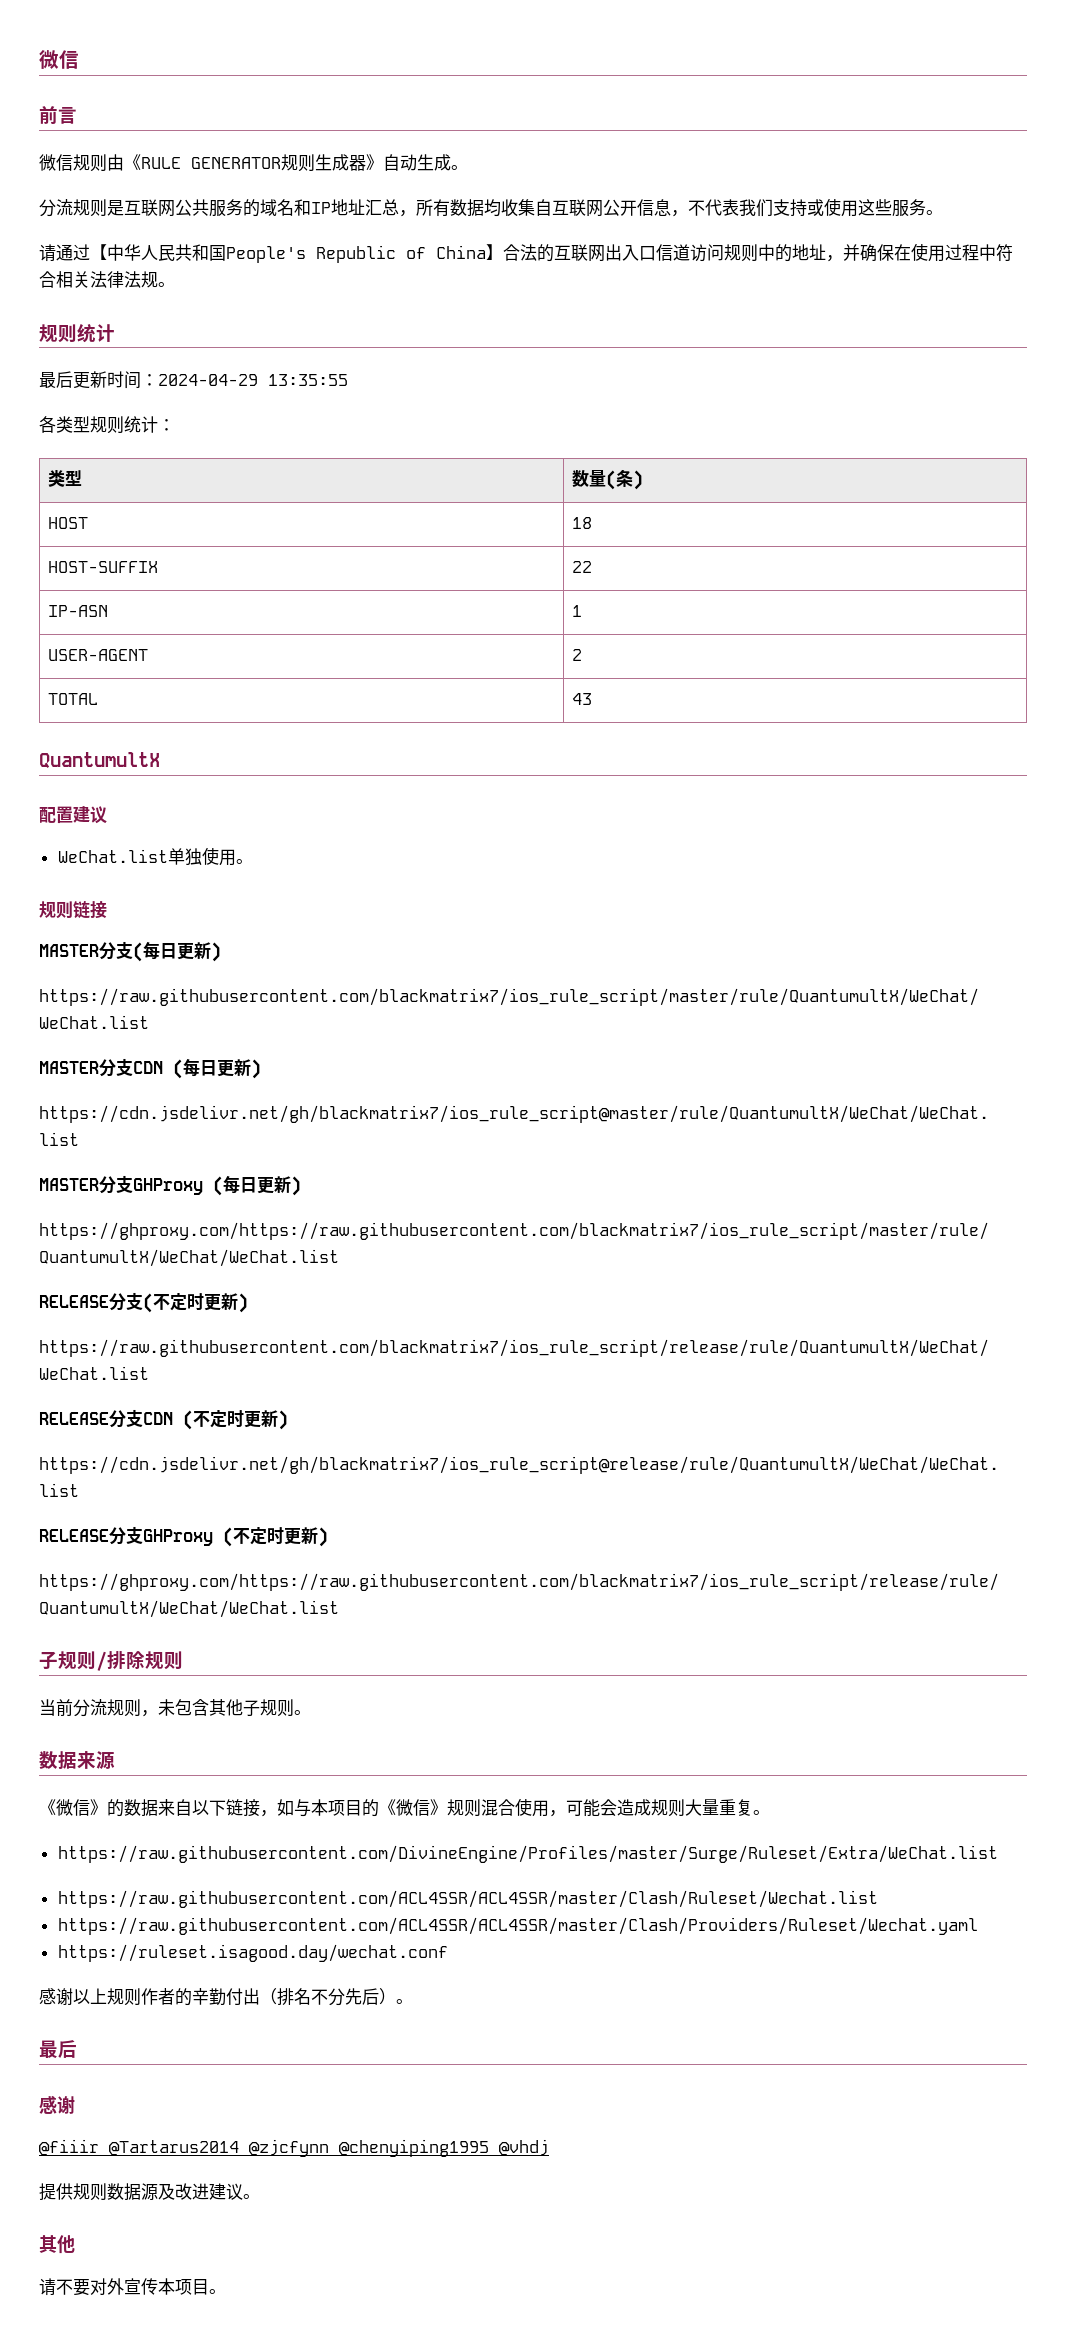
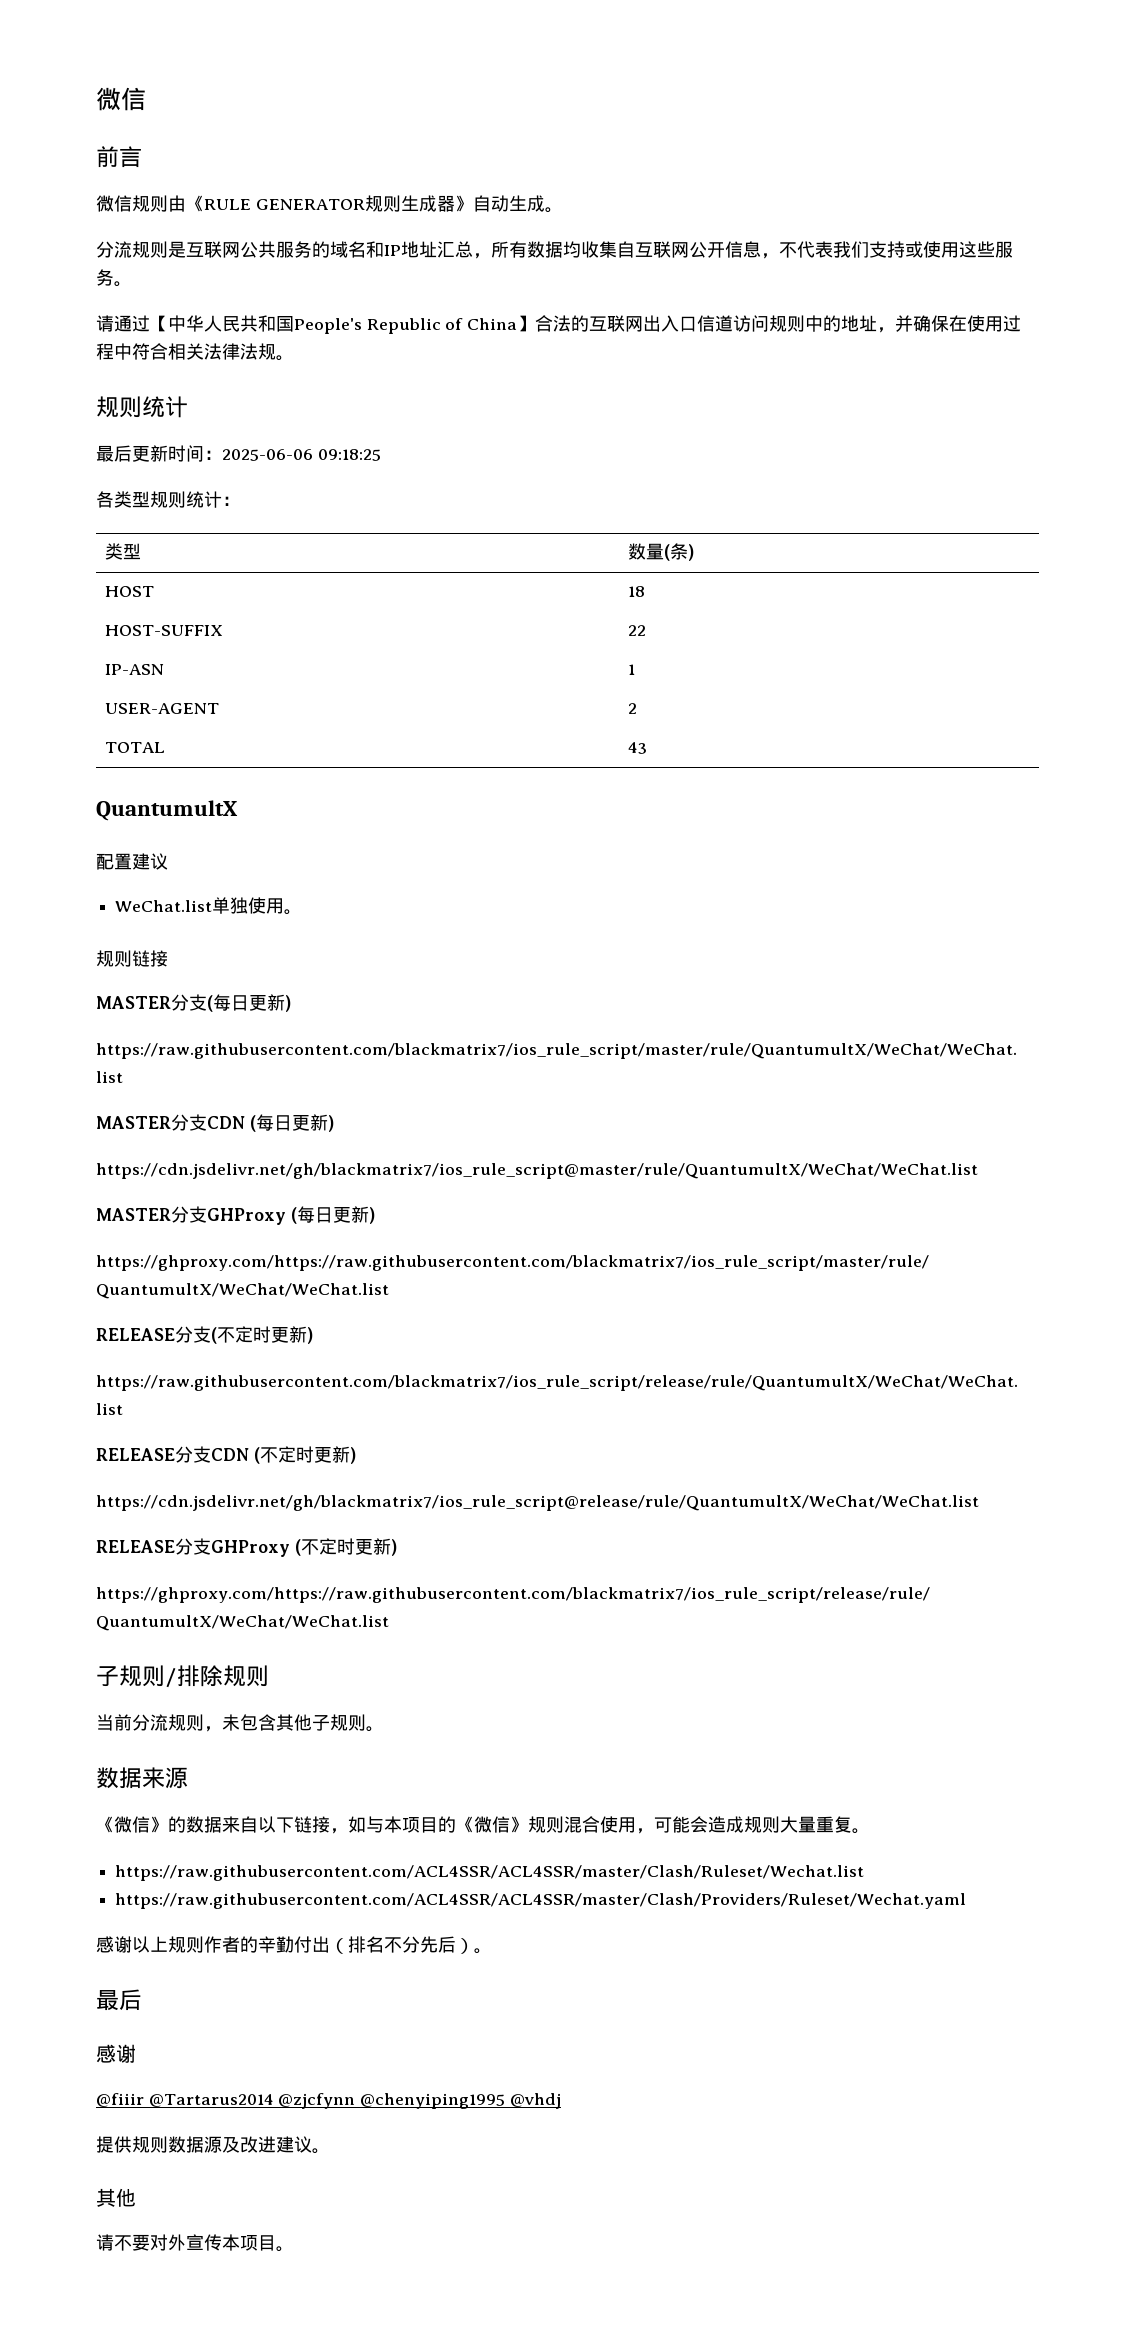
[158,374,348,386] 2024-04-29 13:35:55 -> [222,449,381,461] 2025-06-06 09:18:25
[57,1845,998,1863] // https://raw.githubusercontent.com/DivineEngine/Profiles/master/Surge/Ruleset/Extra/WeChat.list -> (870, 1831) none
[57,1944,448,1962] // https://ruleset.isagood.day/wechat.conf -> (967, 1901) none

